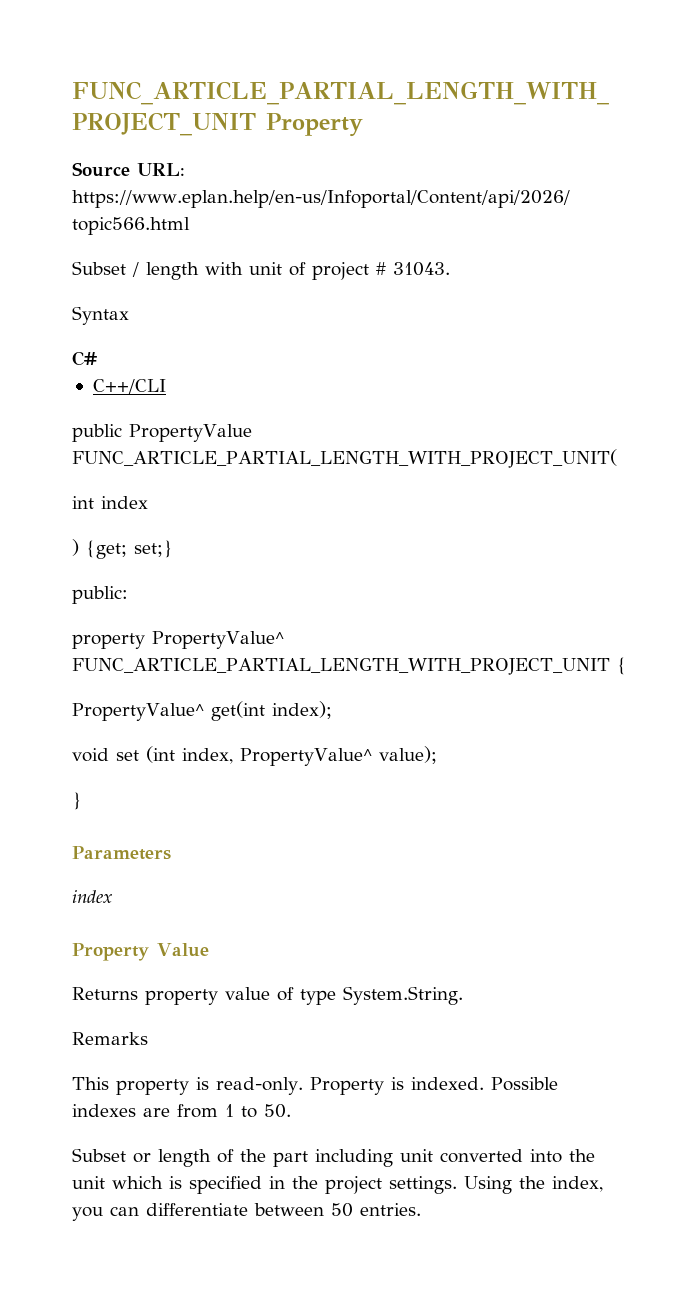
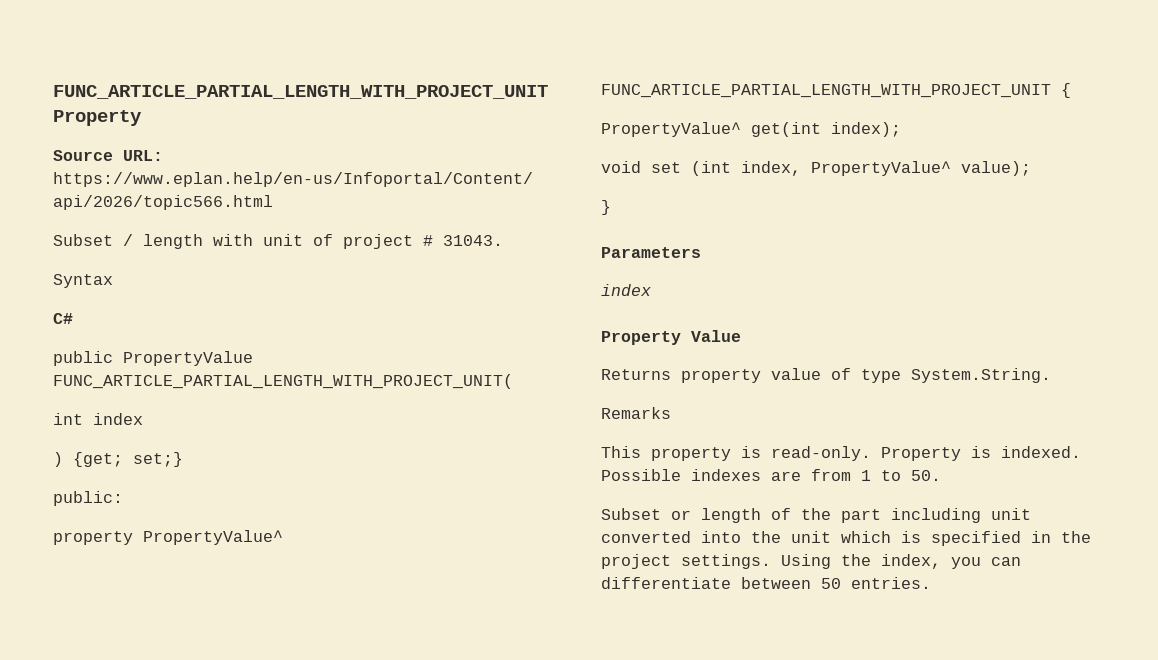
[92,379,166,394] // C++/CLI -> (73, 318) none

